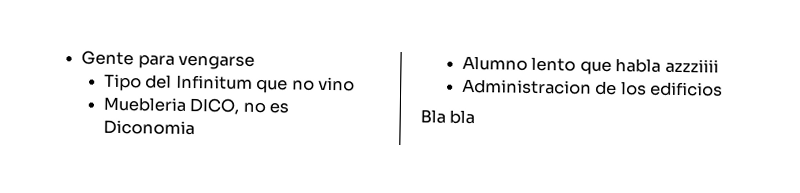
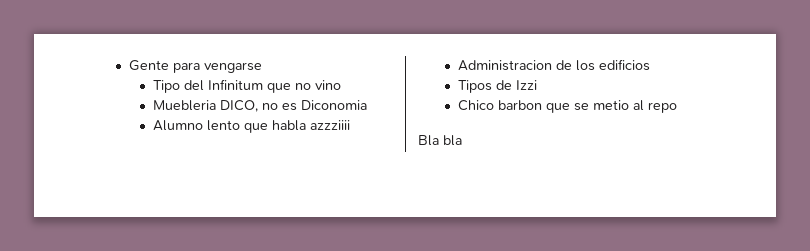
(724, 89) none -> [457,80,537,93] [457,100,677,113] // Tipos de Izzi // Chico barbon que se metio al repo

